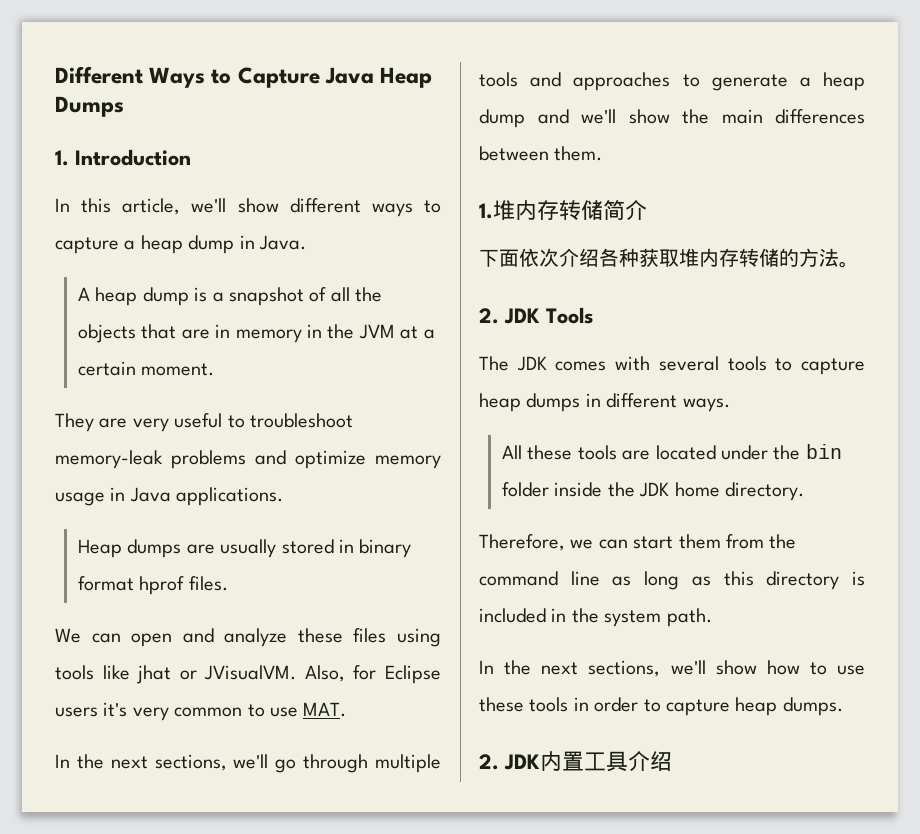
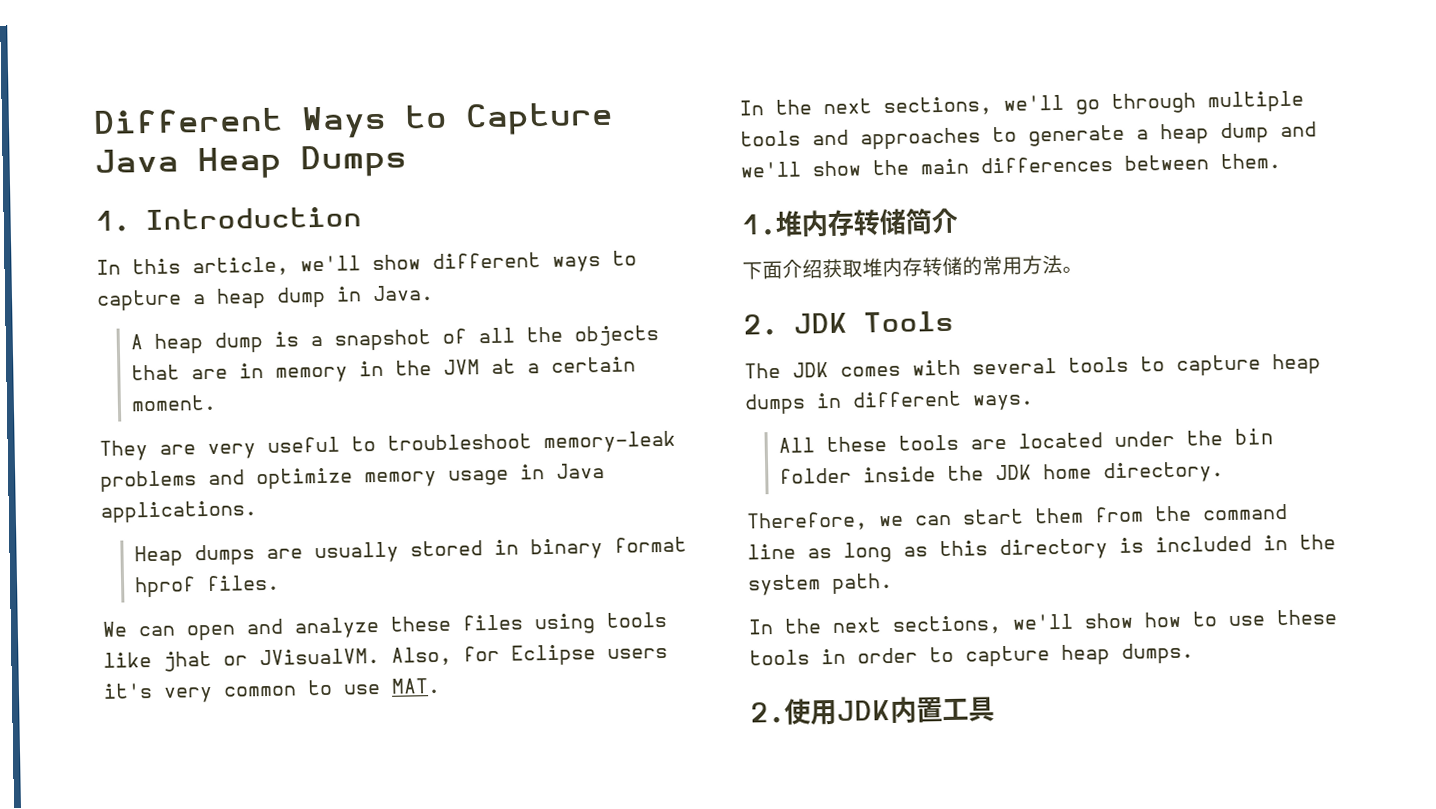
[519,248,639,267] 依次介绍各种 -> [782,259,823,279] 介绍
(799, 257) none -> [982,255,1023,276] 常用
(499, 762) none -> [784,698,837,726] 使用
[628,751,672,772] 介绍 -> (995, 709) none

